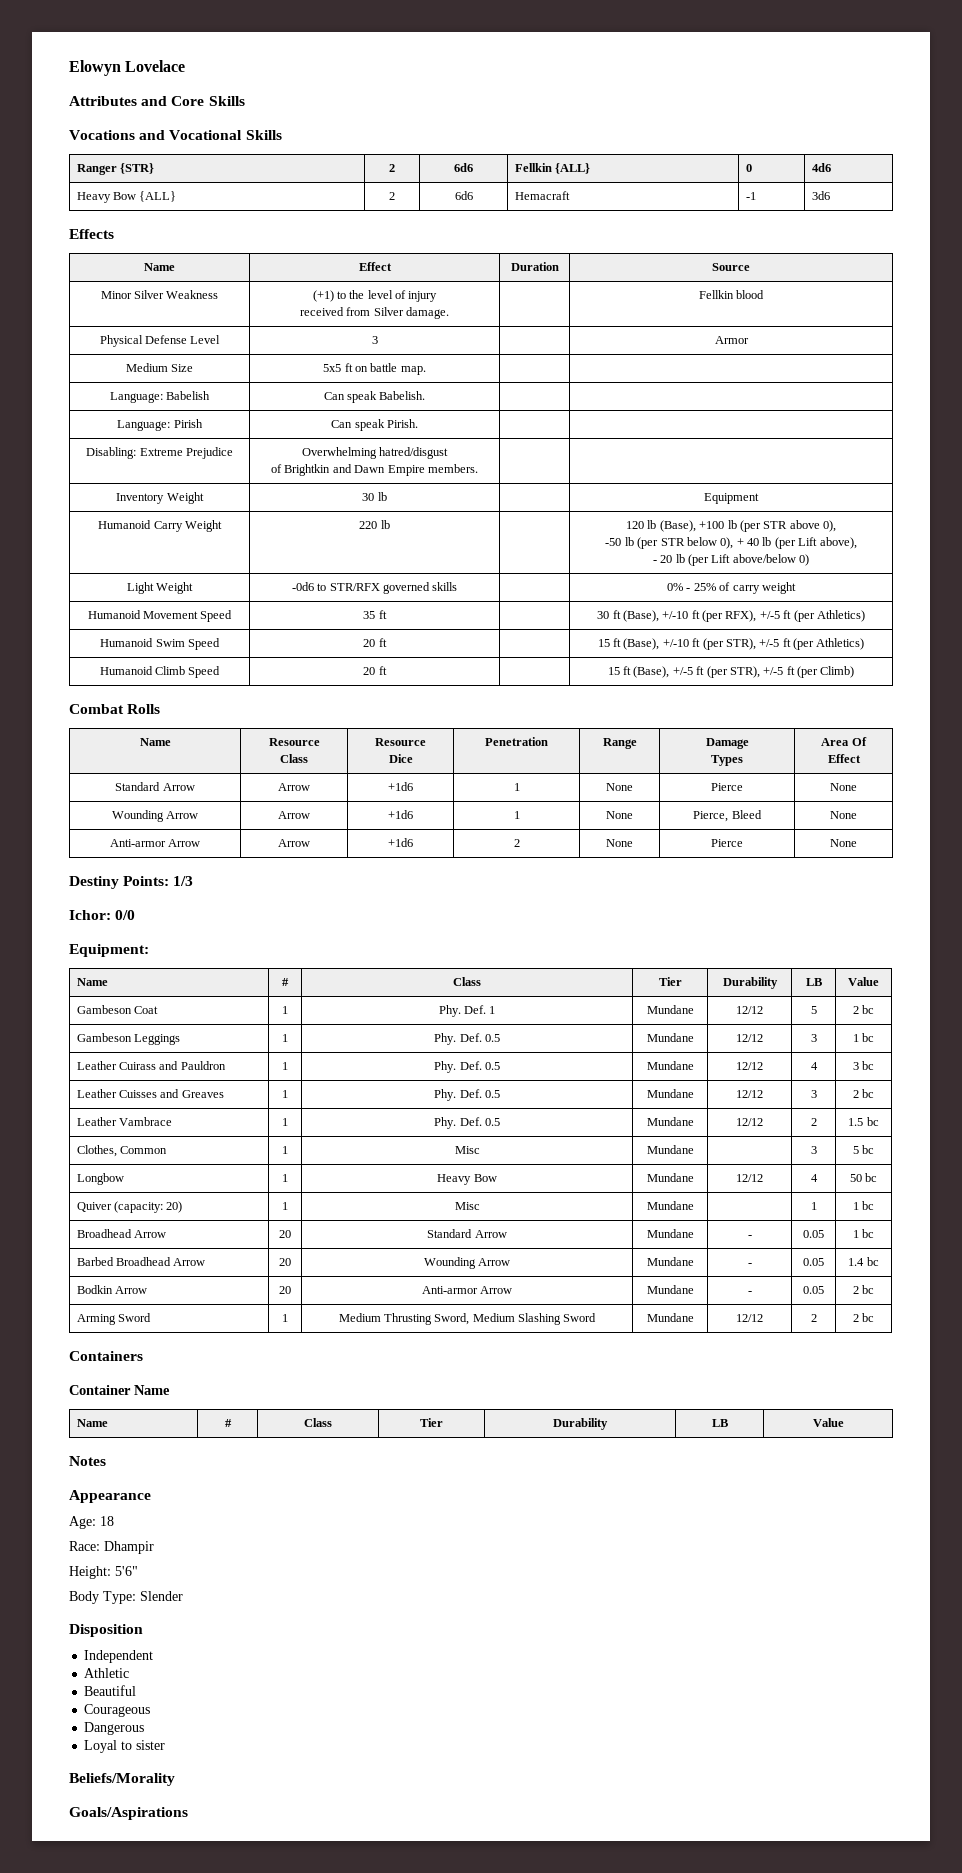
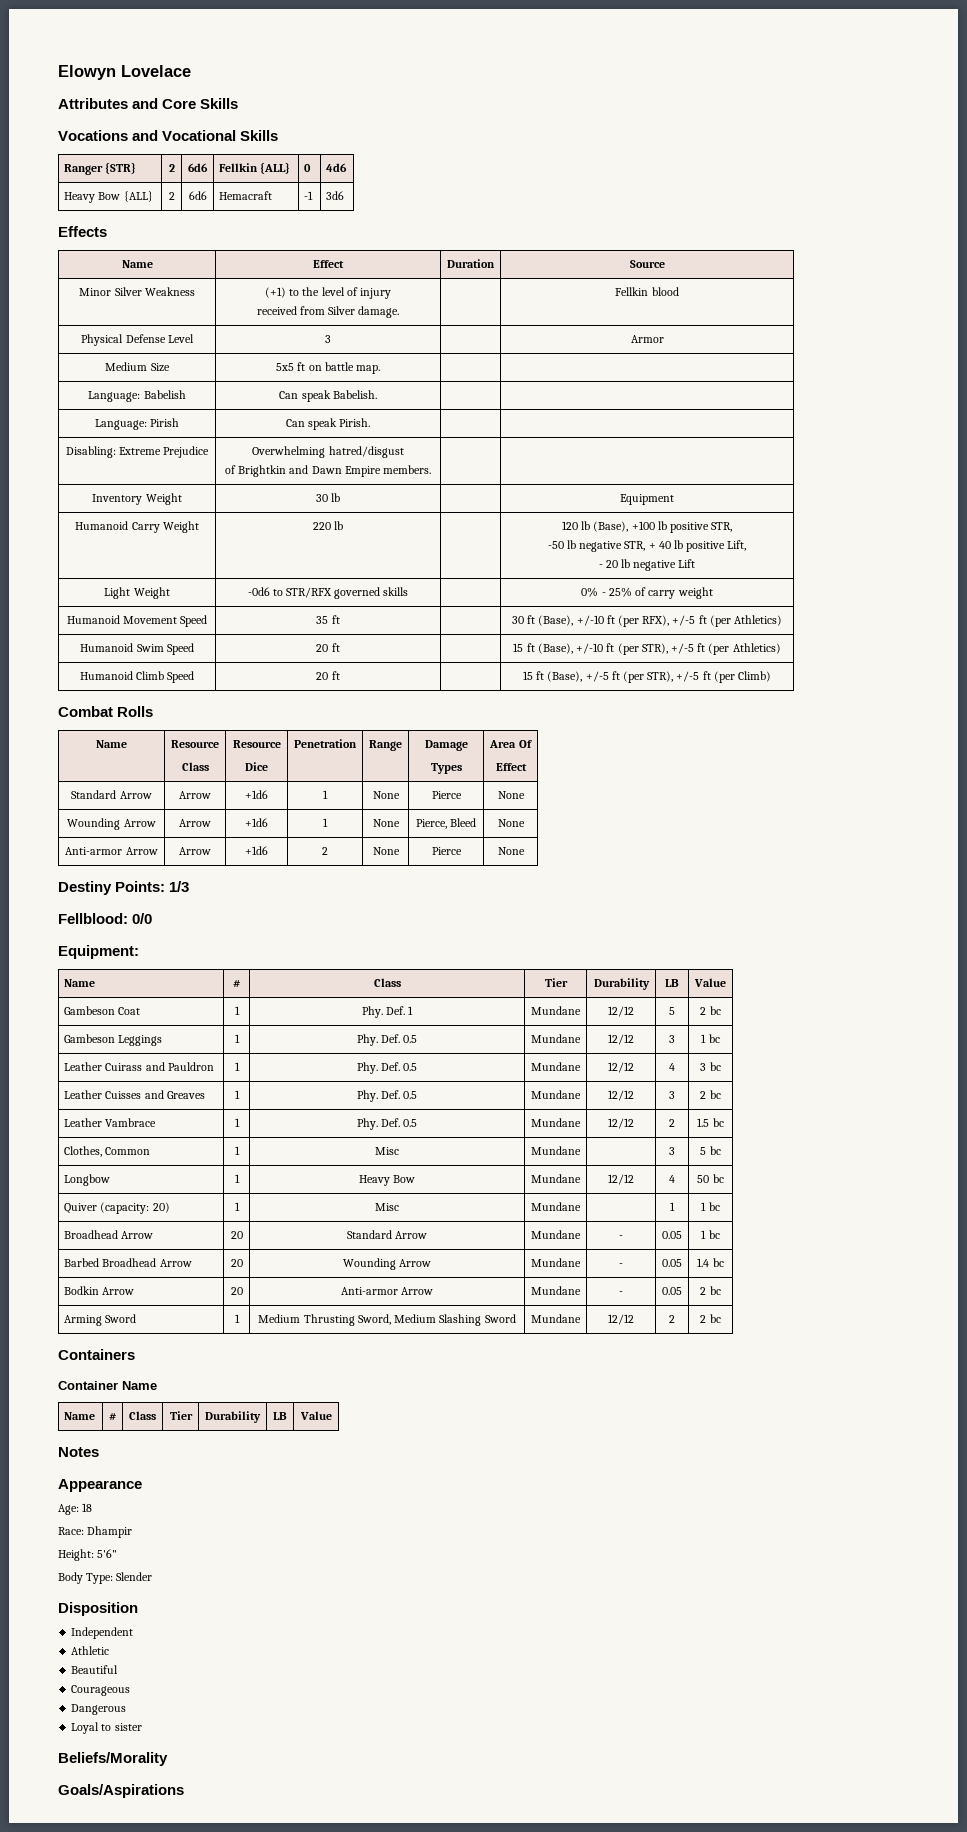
[739,520,836,532] [605,537,857,549] (per STR above 0), // -50 lb (per STR below 0), + 40 lb (per Lift above), -> [669,522,733,533] [547,540,747,552] positive STR, // -50 lb negative STR, + 40 lb positive Lift,
[688,554,810,566] (per Lift above/below 0) -> [633,559,696,571] negative Lift
[69,910,111,920] Ichor: -> [58,913,128,924] Fellblood:

